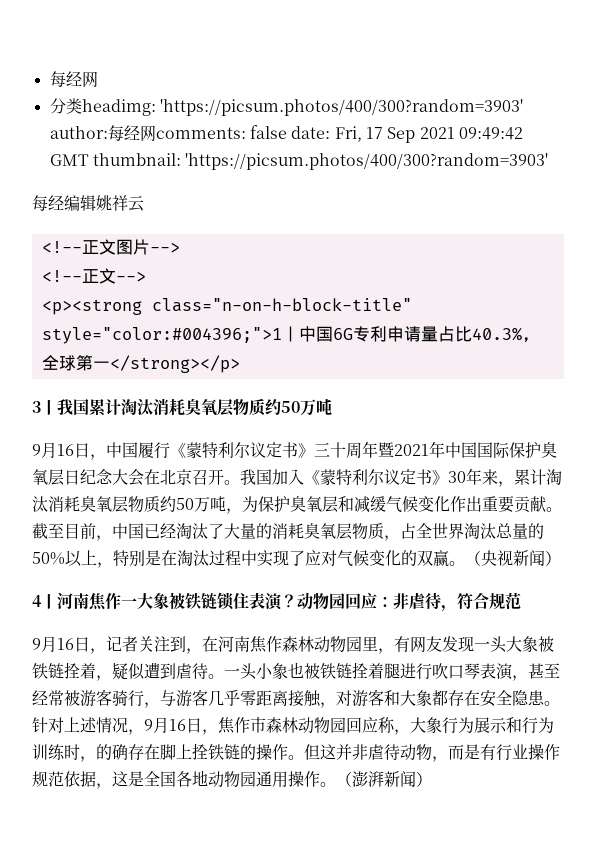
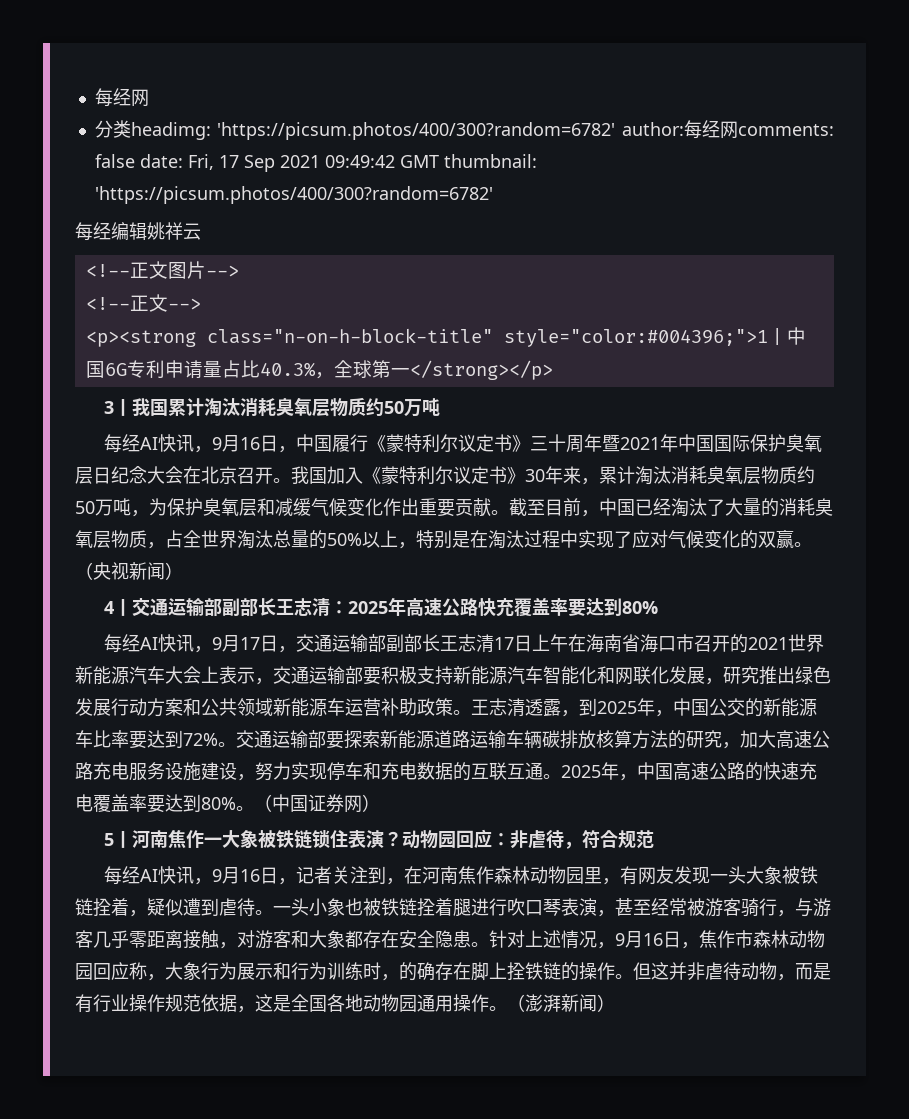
[159,99,523,116] 'https://picsum.photos/400/300?random=3903' -> [217,122,616,140] 'https://picsum.photos/400/300?random=6782'
[185,153,549,170] 'https://picsum.photos/400/300?random=3903' -> [94,186,493,204] 'https://picsum.photos/400/300?random=6782'
(332, 407) none -> [103,434,212,453] 每经AI快讯，
(57, 601) none -> [131,597,658,617] [103,634,824,653] [75,666,831,685] [75,698,817,717] [75,730,830,749] [75,762,817,781] [75,794,380,813] [103,831,132,848] 交通运输部副部长王志清：2025年高速公路快充覆盖率要达到80% // 每经AI快讯，9月17日，交通运输部副部长王志清17日上午在海南省海口市召开的2021世界新能源汽车大会上表示，交通运输部要积极支持新能源汽车智能化和网联化发展，研究推出绿色发展行动方案和公共领域新能源车运营补助政策。王志清透露，到2025年，中国公交的新能源车比率要达到72%。交通运输部要探索新能源道路运输车辆碳排放核算方法的研究，加大高速公路充电服务设施建设，努力实现停车和充电数据的互联互通。2025年，中国高速公路的快速充电覆盖率要达到80%。（中国证券网） // 5丨
(521, 601) none -> [103,866,212,885] 每经AI快讯，

